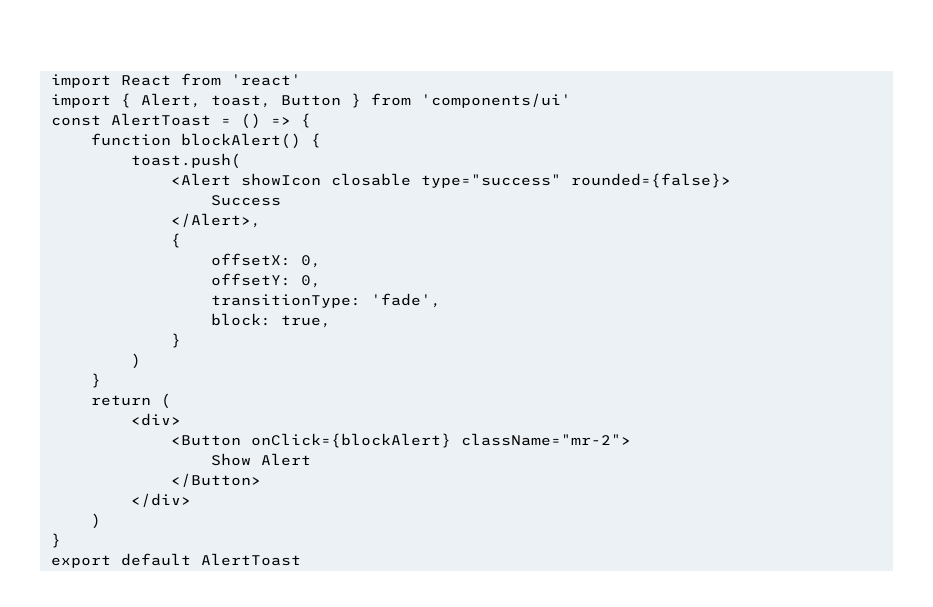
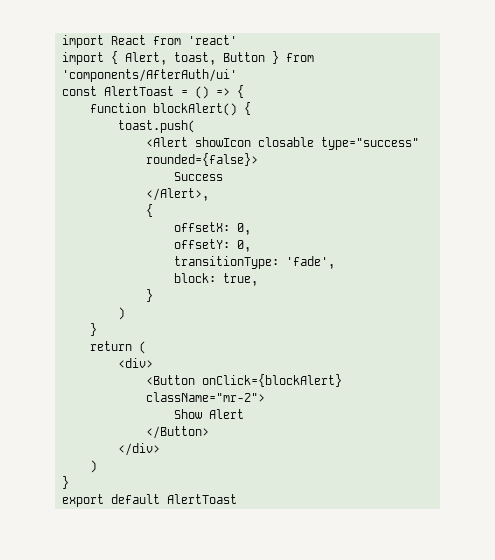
[420,93,571,108] 'components/ui' -> [62,69,238,82] 'components/AfterAuth/ui'

